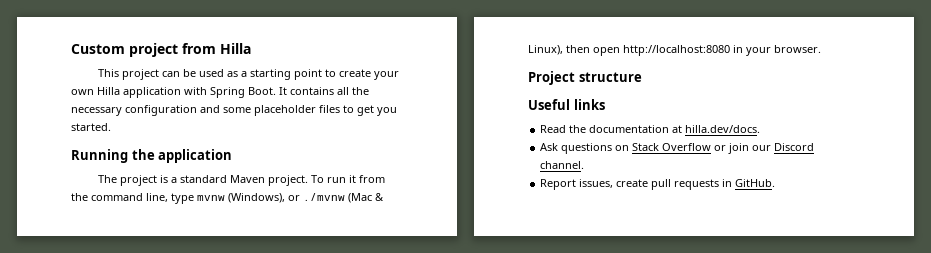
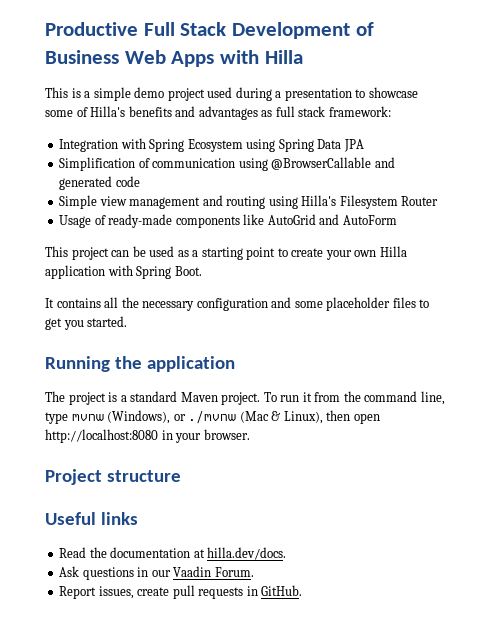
[71,43,251,57] Custom project from Hilla -> [45,22,374,39] [45,50,303,67] [45,87,418,101] [45,106,391,120] [59,138,364,152] [59,157,395,171] [59,176,140,190] [59,195,439,209] [59,214,397,228] Productive Full Stack Development of Business Web Apps with Hilla // This is a simple demo project used during a presentation to showcase some of Hilla's benefits and advantages as full stack framework: // Integration with Spring Ecosystem using Spring Data JPA // Simplification of communication using @BrowserCallable and generated code // Simple view management and routing using Hilla's Filesystem Router // Usage of ready-made components like AutoGrid and AutoForm
(276, 91) none -> (202, 271) //
[615,143,815,154] [540,161,585,169] on Stack Overflow or join our Discord channel. -> [137,566,254,577] in our Vaadin Forum.

